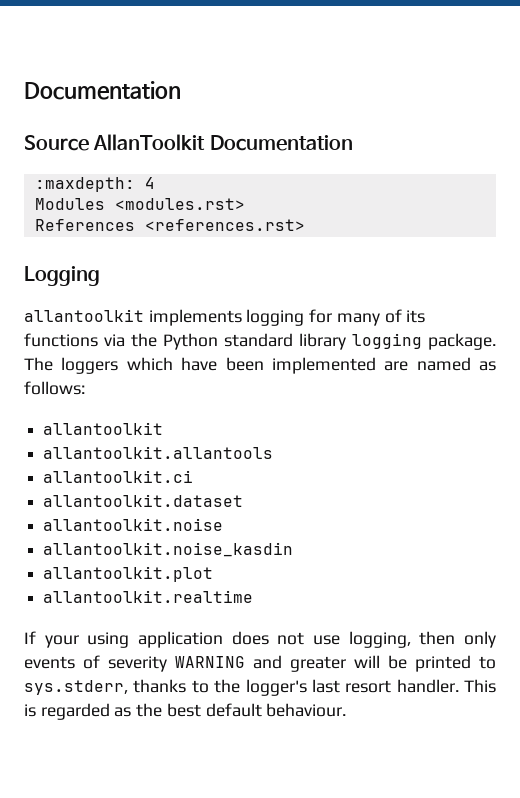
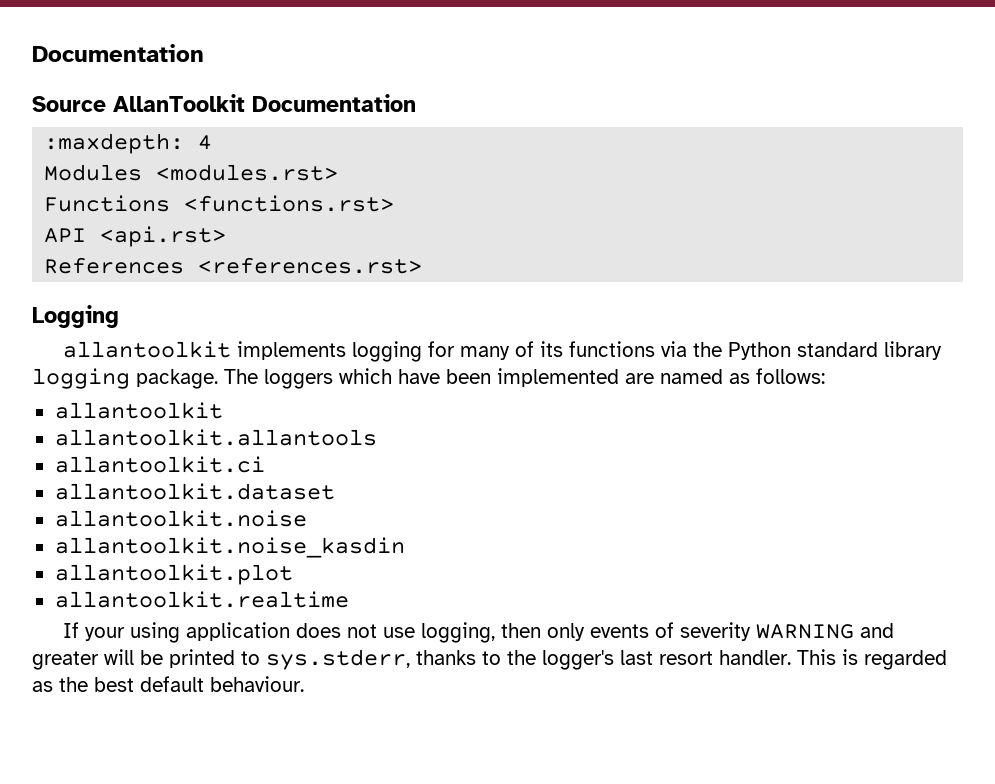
(245, 204) none -> [44,195,395,212] [44,226,227,247] // Functions <functions.rst> // API <api.rst>

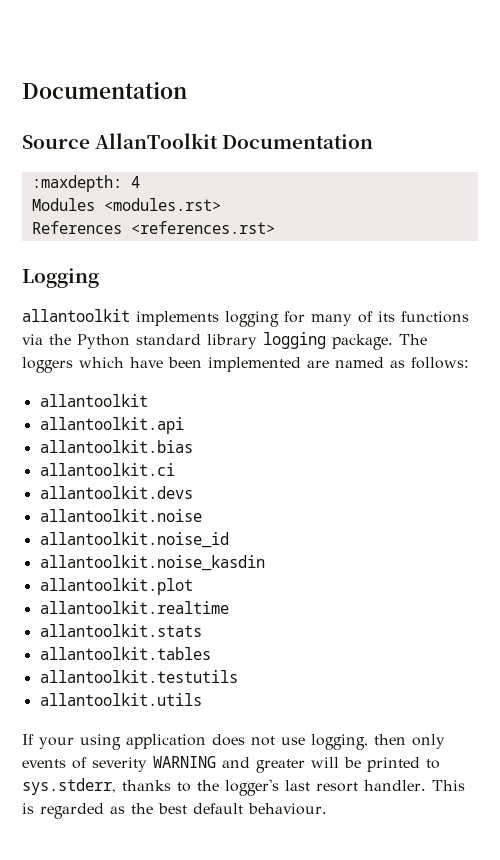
[44,195,395,212] [44,226,227,247] // Functions <functions.rst> // API <api.rst> -> (221, 204) none
[54,429,377,446] allantoolkit.allantools -> [39,417,184,434] [39,440,193,453] allantoolkit.api // allantoolkit.bias
[54,483,335,500] allantoolkit.dataset -> [39,486,193,499] allantoolkit.devs
(307, 518) none -> [39,532,229,548] // allantoolkit.noise_id
(349, 599) none -> [39,624,202,637] [39,647,211,660] [39,670,238,683] [39,693,202,706] // allantoolkit.stats // allantoolkit.tables // allantoolkit.testutils // allantoolkit.utils

